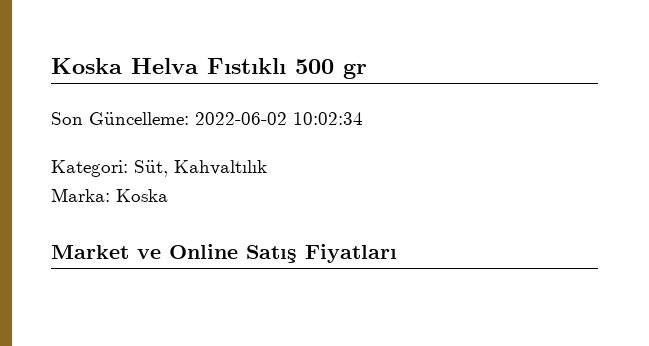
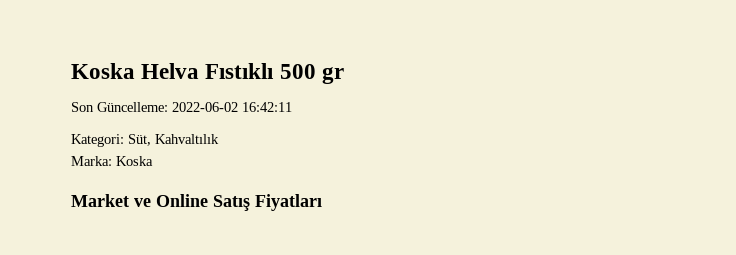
[293,112,363,125] 10:02:34 -> [242,102,292,112] 16:42:11

